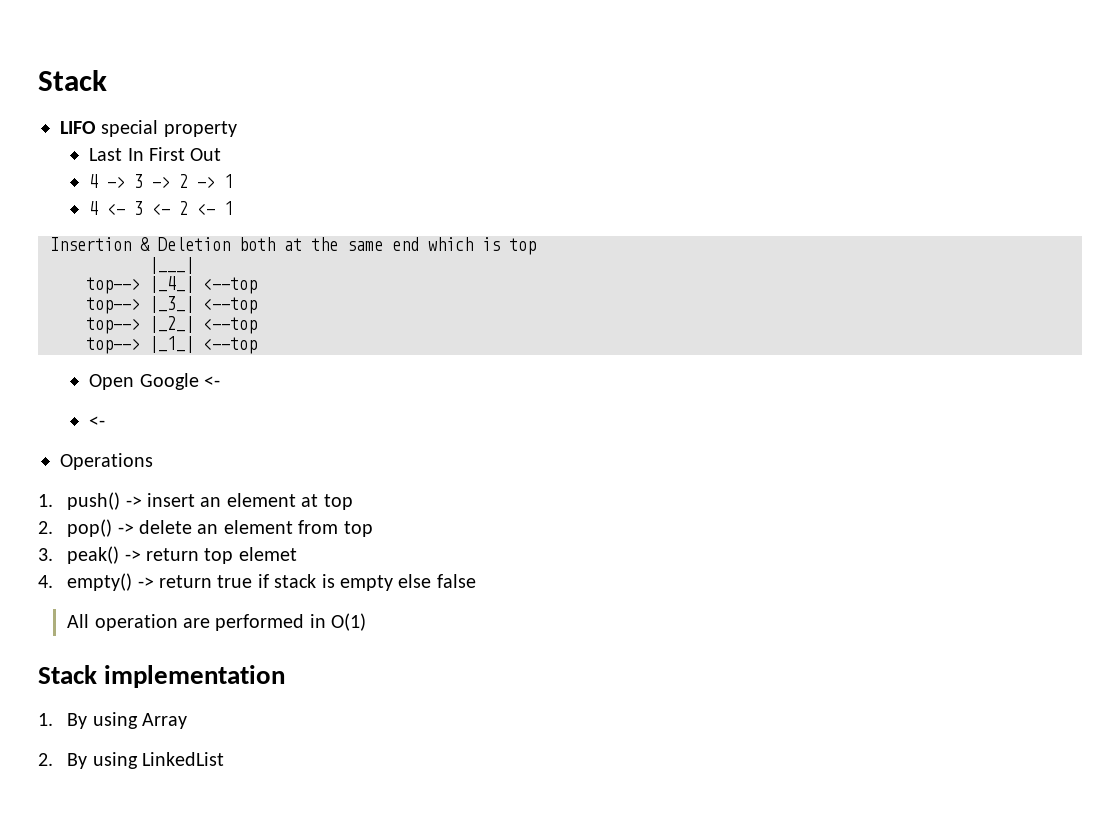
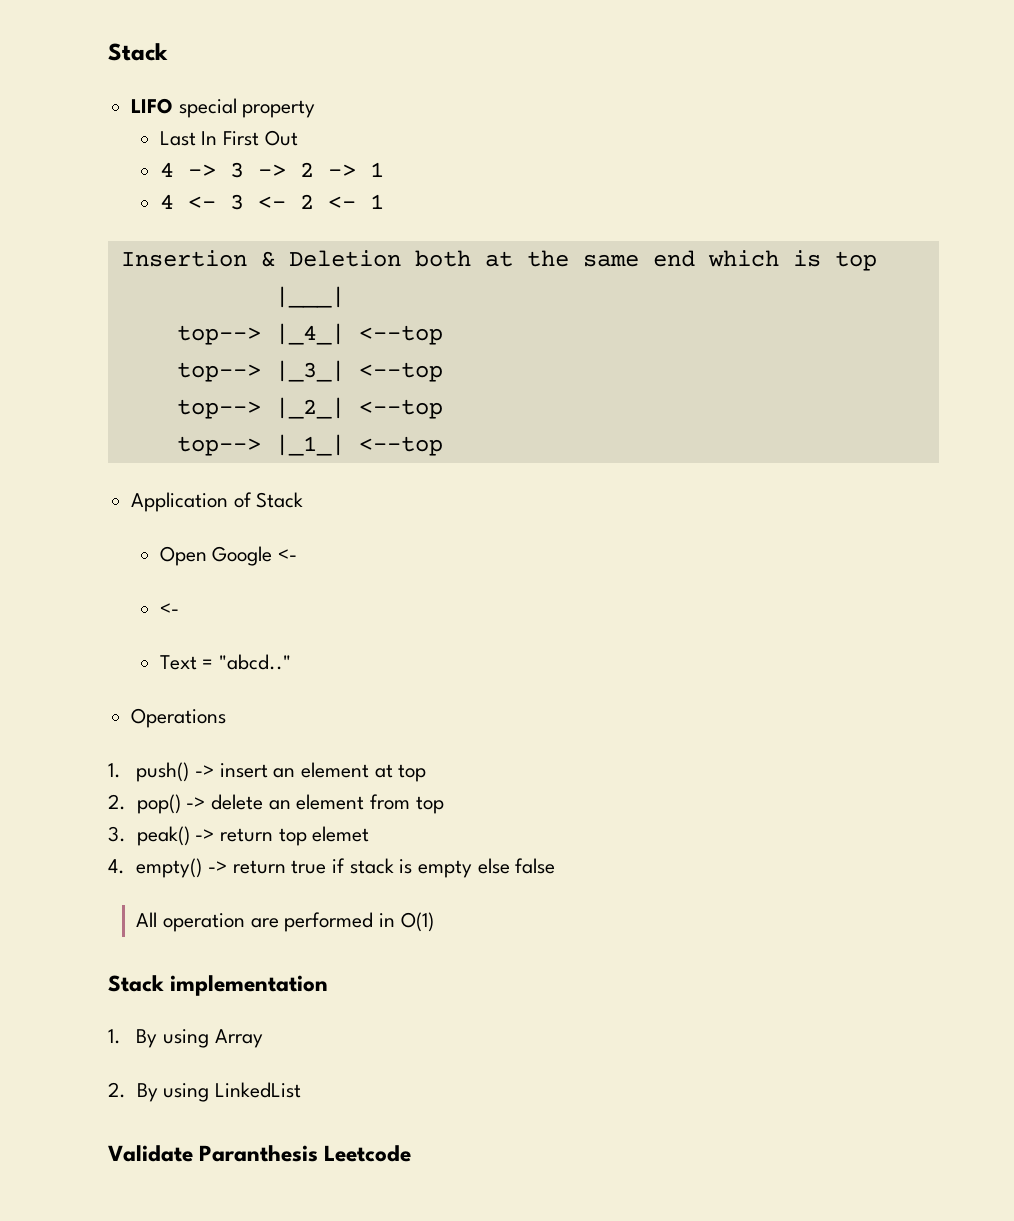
(257, 345) none -> [131,492,304,512] // Application of Stack
(106, 421) none -> [159,654,291,670] // Text = "abcd.."
(224, 759) none -> [108,1145,412,1162] // Validate Paranthesis Leetcode

